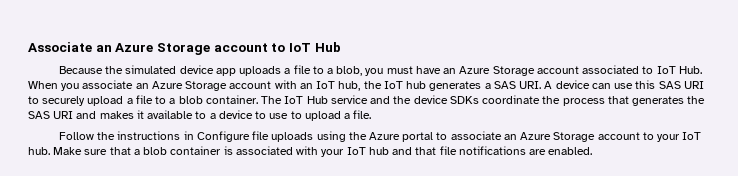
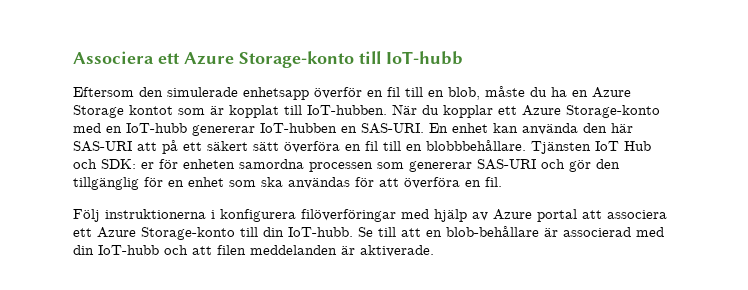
[28,42,341,55] [58,65,702,76] [28,80,704,91] [28,95,706,106] [28,110,372,121] [58,131,702,142] [28,146,593,157] Associate an Azure Storage account to IoT Hub // Because the simulated device app uploads a file to a blob, you must have an Azure Storage account associated to IoT Hub. When you associate an Azure Storage account with an IoT hub, the IoT hub generates a SAS URI. A device can use this SAS URI to securely upload a file to a blob container. The IoT Hub service and the device SDKs coordinate the process that generates the SAS URI and makes it available to a device to use to upload a file. // Follow the instructions in Configure file uploads using the Azure portal to associate an Azure Storage account to your IoT hub. Make sure that a blob container is associated with your IoT hub and that file notifications are enabled. -> [73,51,463,68] [73,86,631,100] [73,104,660,118] [73,123,633,136] [73,140,651,154] [73,159,620,172] [73,177,502,190] [73,209,667,222] [73,226,664,240] [73,245,434,257] Associera ett Azure Storage-konto till IoT-hubb // Eftersom den simulerade enhetsapp överför en fil till en blob, måste du ha en Azure Storage kontot som är kopplat till IoT-hubben. När du kopplar ett Azure Storage-konto med en IoT-hubb genererar IoT-hubben en SAS-URI. En enhet kan använda den här SAS-URI att på ett säkert sätt överföra en fil till en blobbbehållare. Tjänsten IoT Hub och SDK: er för enheten samordna processen som genererar SAS-URI och gör den tillgänglig för en enhet som ska användas för att överföra en fil. // Följ instruktionerna i konfigurera filöverföringar med hjälp av Azure portal att associera ett Azure Storage-konto till din IoT-hubb. Se till att en blob-behållare är associerad med din IoT-hubb och att filen meddelanden är aktiverade.

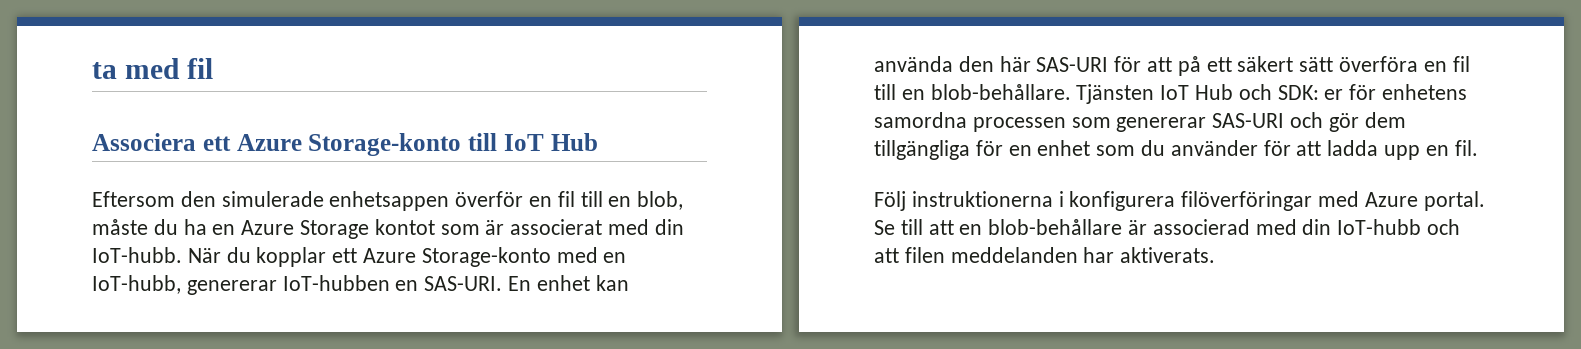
(73, 57) none -> [92,58,213,79] ta med fil //
[386,51,463,65] IoT-hubb -> [503,133,598,151] IoT Hub
[243,87,309,100] enhetsapp -> [329,191,450,211] enhetsappen
[229,105,387,118] kopplat till IoT-hubben. -> [510,219,684,235] [92,247,182,263] associerat med din IoT-hubb.
[126,123,187,133] IoT-hubb -> [92,275,181,294] IoT-hubb,
(132, 146) none -> [1114,56,1142,72] för
[426,140,526,151] blobbbehållare. -> [930,84,1071,100] blob-behållare.
[183,159,235,169] enheten -> [1382,84,1468,100] enhetens
[596,159,620,169] [73,177,139,190] den tillgänglig -> [1364,112,1406,128] [874,140,970,160] dem tillgängliga
[261,177,460,189] ska användas för att överföra -> [1141,140,1421,160] du använder för att ladda upp
[434,209,667,222] [73,227,353,240] hjälp av Azure portal att associera ett Azure Storage-konto till din IoT-hubb. -> [1364,191,1485,211] Azure portal.
[341,245,434,257] är aktiverade. -> [1083,247,1216,263] har aktiverats.

